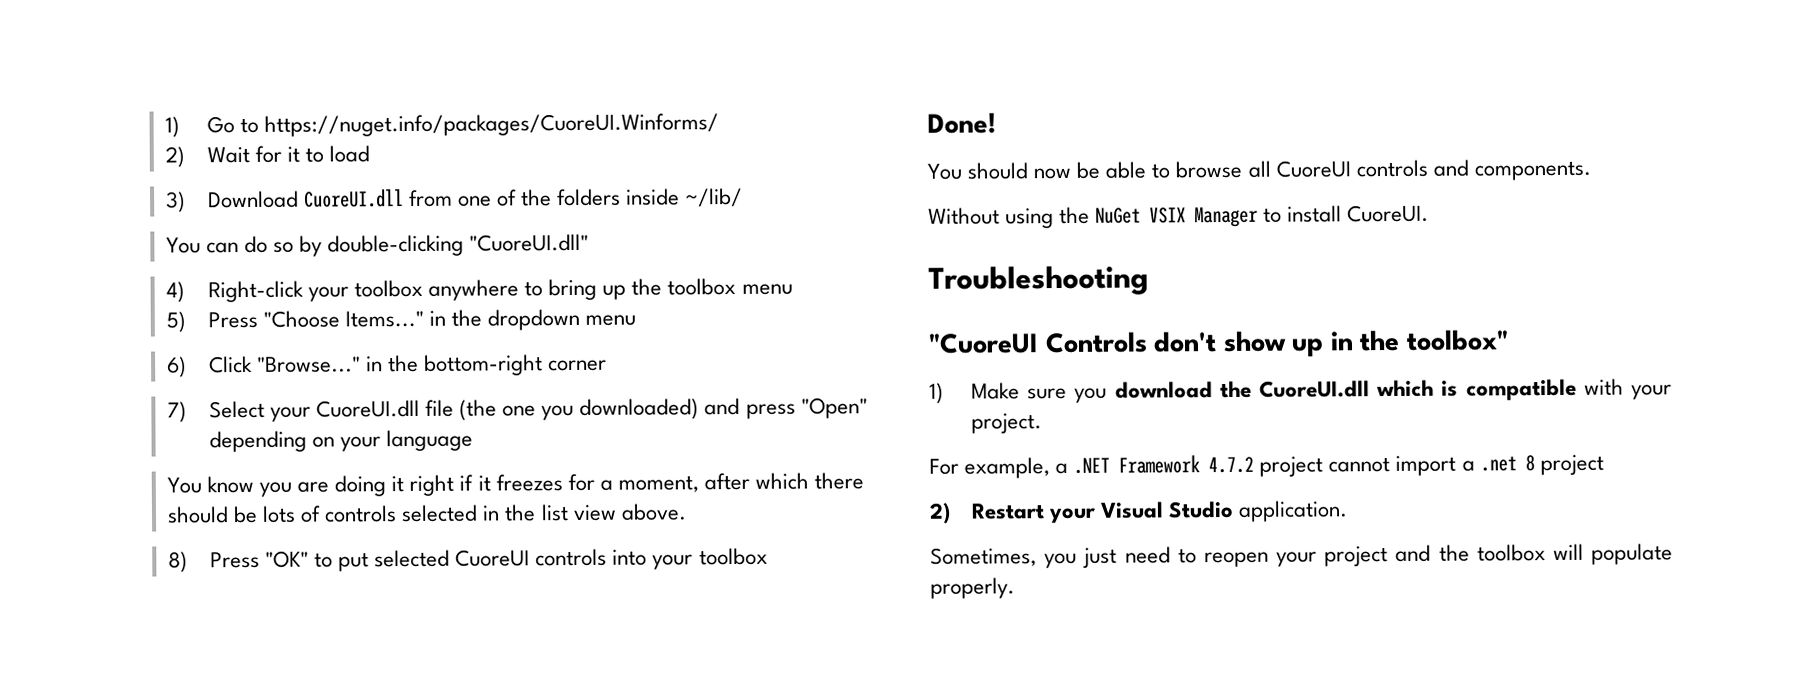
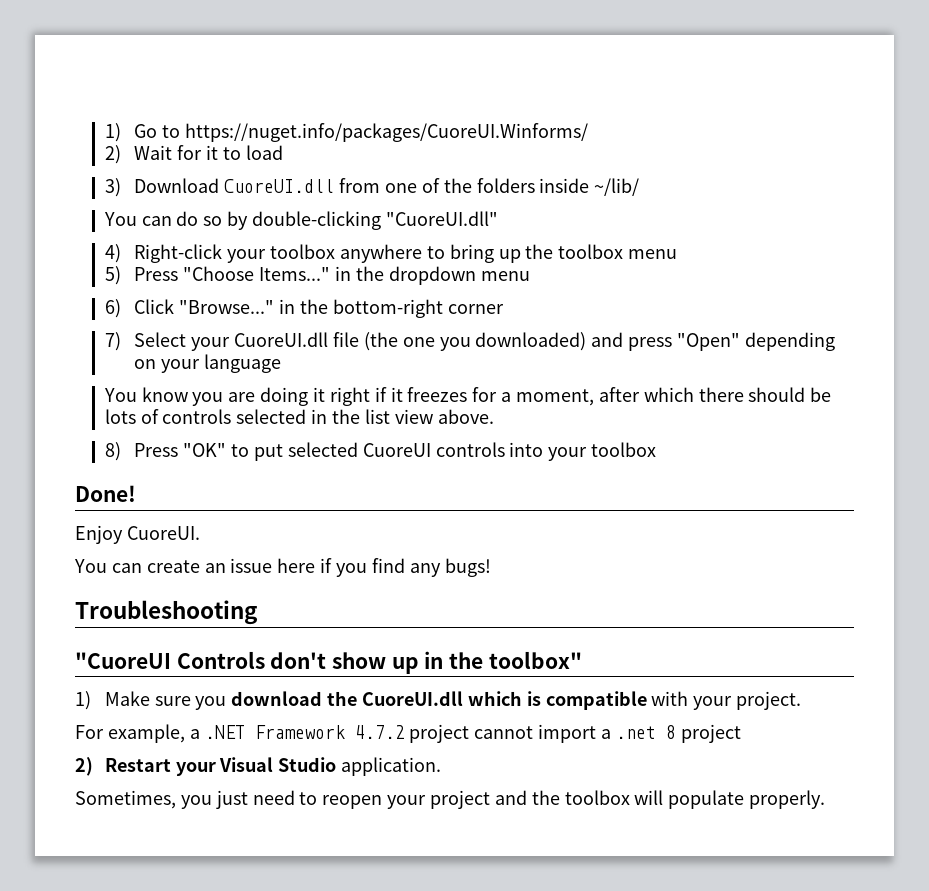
[927,159,1591,181] [928,204,1430,229] // You should now be able to browse all CuoreUI controls and components. // Without using the NuGet VSIX Manager to install CuoreUI. -> [75,525,200,544] [74,558,491,577] // Enjoy CuoreUI. // You can create an issue here if you find any bugs!

